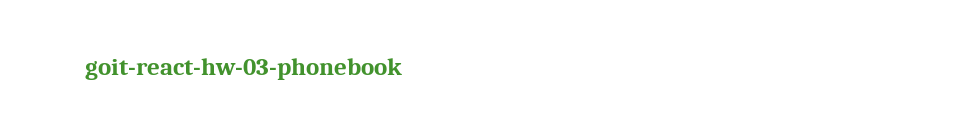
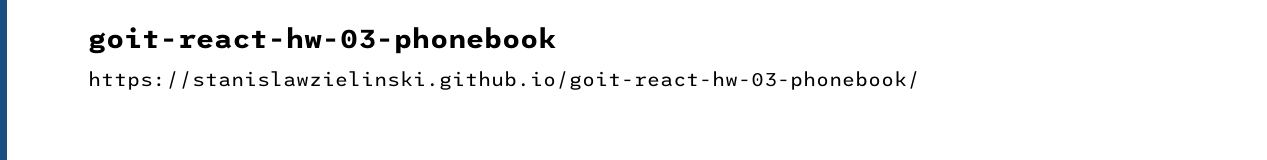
(402, 69) none -> [88,71,920,90] // https://stanislawzielinski.github.io/goit-react-hw-03-phonebook/

